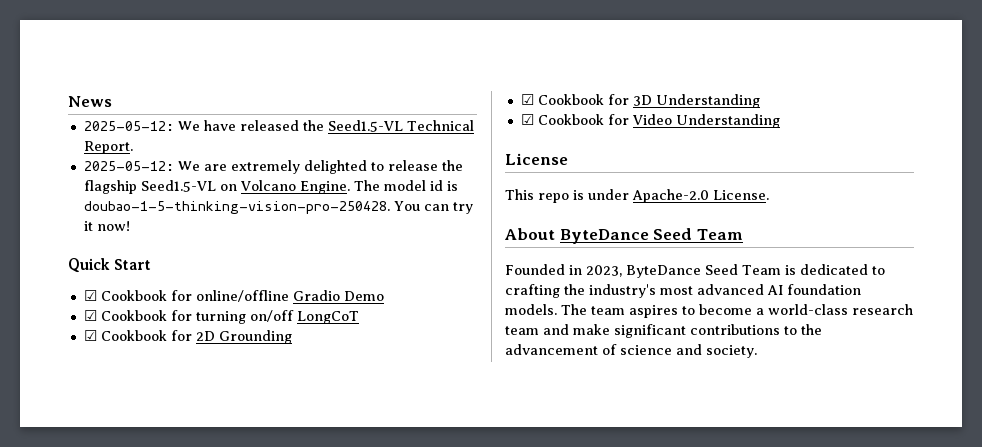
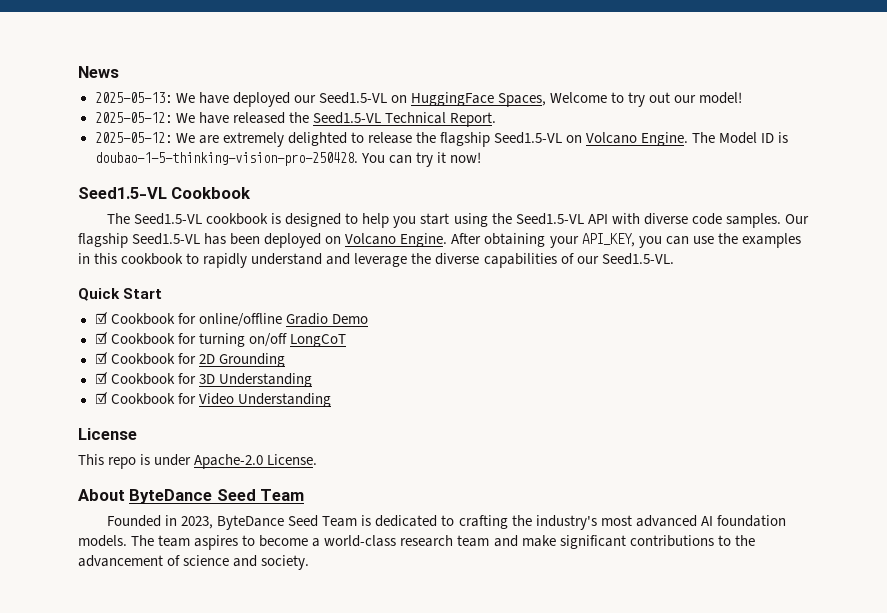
(112, 101) none -> [94,92,743,107] // 2025-05-13: We have deployed our Seed1.5-VL on HuggingFace Spaces, Welcome to try out our model!
[383,180,443,191] model id -> [719,132,775,144] Model ID
(130, 226) none -> [78,187,252,199] [107,213,809,228] [78,233,801,248] [78,253,674,268] // Seed1.5-VL Cookbook // The Seed1.5-VL cookbook is designed to help you start using the Seed1.5-VL API with diverse code samples. Our flagship Seed1.5-VL has been deployed on Volcano Engine. After obtaining your API_KEY, you can use the examples in this cookbook to rapidly understand and leverage the diverse capabilities of our Seed1.5-VL.

